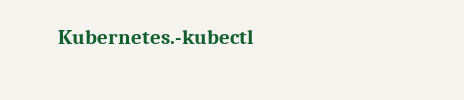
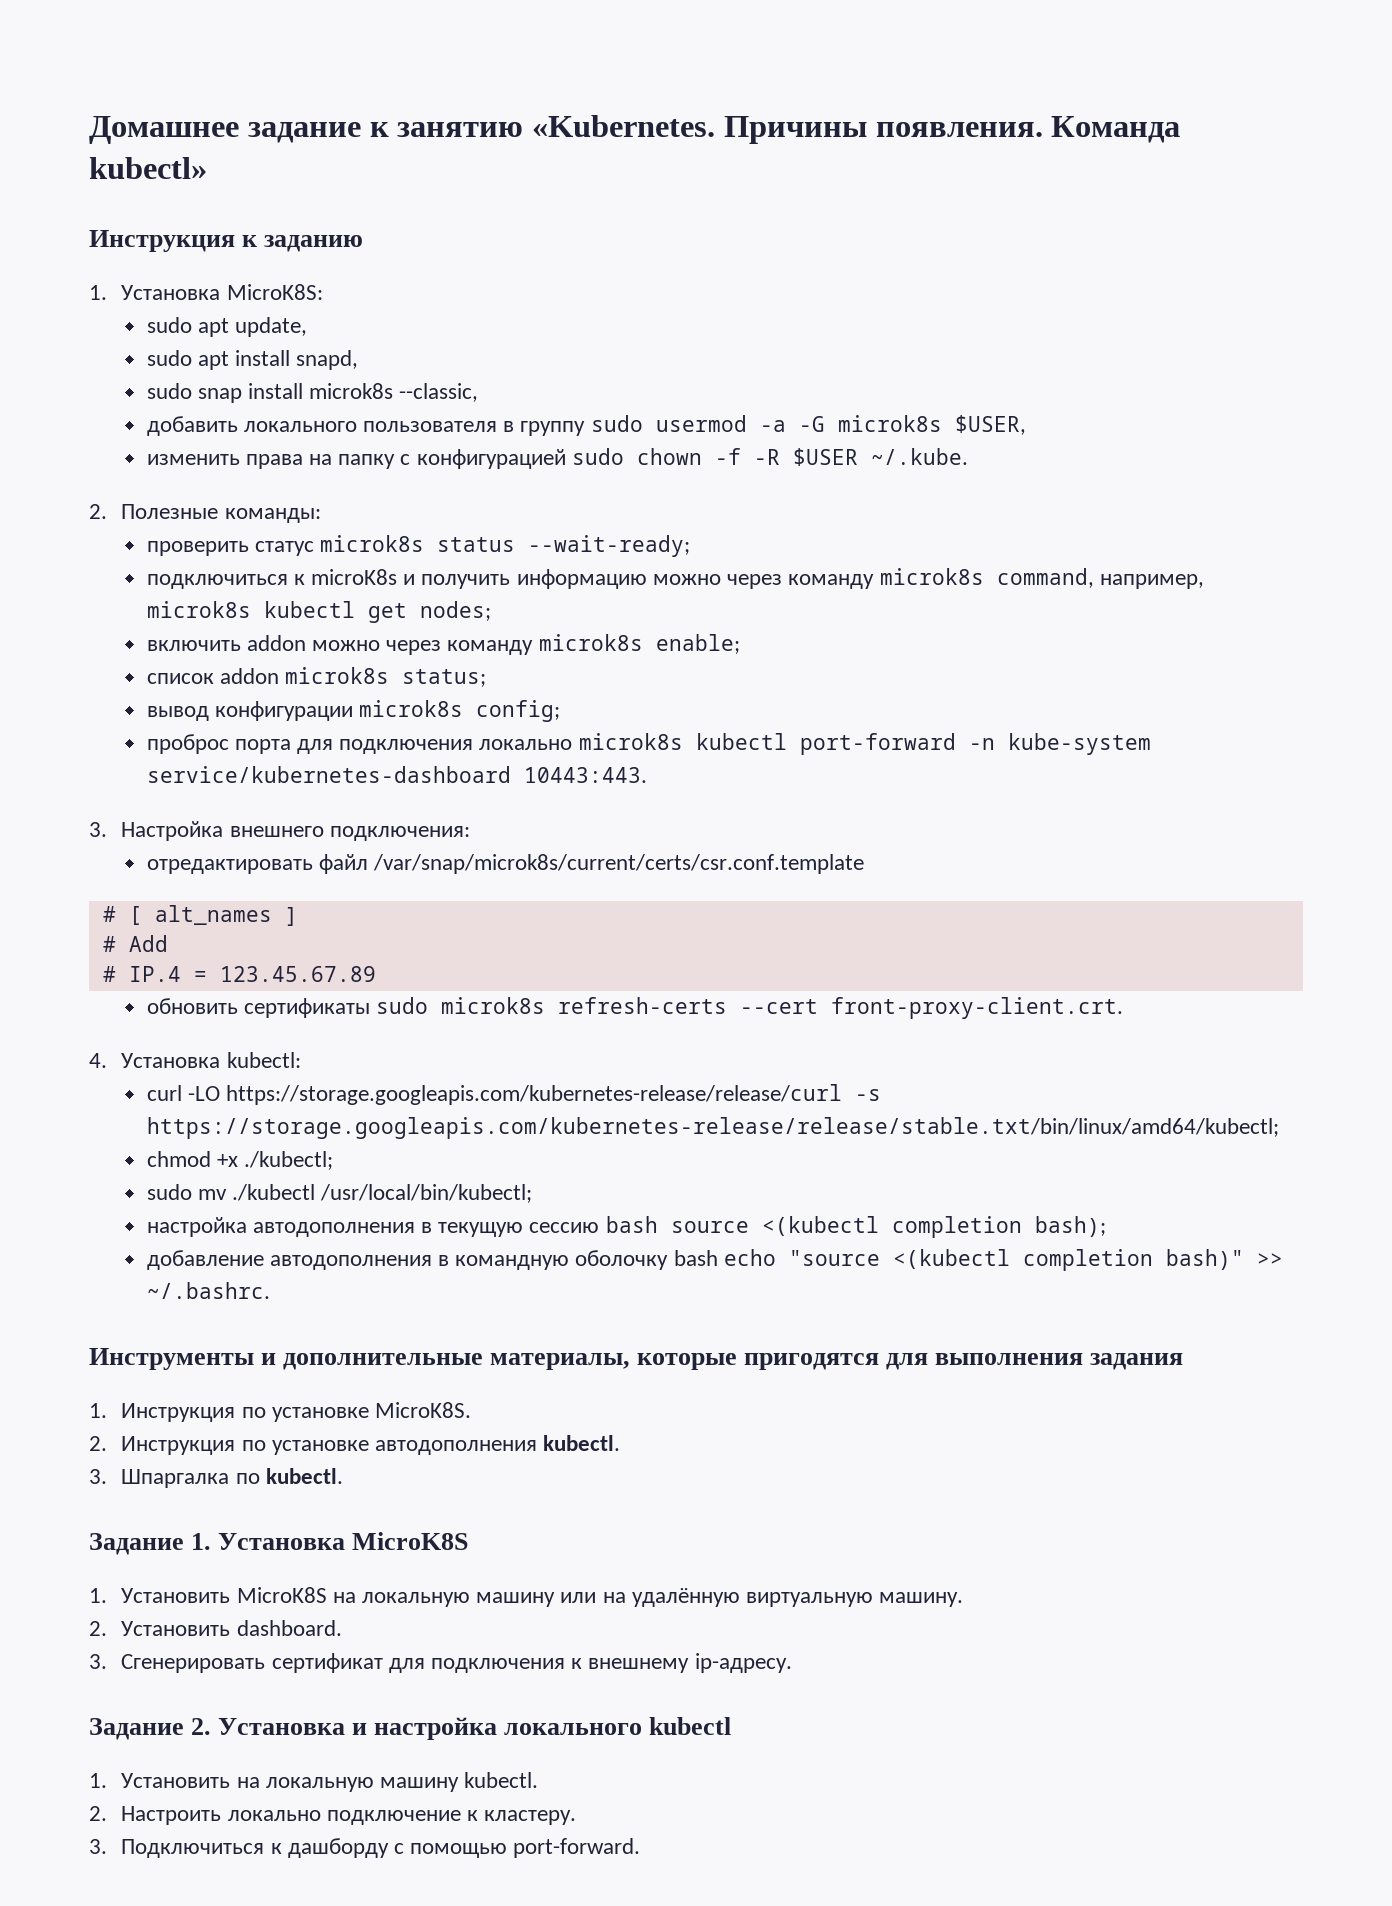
[58,29,254,44] Kubernetes.-kubectl -> [89,115,1181,144] [89,157,207,179] [89,230,364,252] [89,284,323,300] [146,317,308,337] [146,350,359,370] [146,383,479,403] [146,415,1026,436] [146,448,968,469] [89,504,321,523] [146,535,691,557] [146,568,1204,589] [146,601,491,623] [146,634,740,655] [146,667,487,687] [146,700,561,722] [146,733,1151,755] [146,766,647,783] [89,821,470,841] [146,854,865,874] [102,905,298,926] [102,935,168,952] [102,966,376,982] [146,997,1124,1019] [89,1052,301,1068] [146,1084,882,1105] [146,1117,1279,1139] [146,1151,334,1170] [146,1184,533,1203] [146,1216,1106,1238] [146,1249,1283,1271] [146,1282,270,1299] [89,1348,1184,1370] [89,1402,471,1422] [89,1435,621,1455] [89,1468,343,1488] [89,1532,469,1555] [89,1587,964,1607] [89,1620,342,1636] [89,1653,792,1673] [89,1717,732,1740] [89,1772,539,1792] [89,1806,577,1825] [89,1838,641,1858] Домашнее задание к занятию «Kubernetes. Причины появления. Команда kubectl» // Инструкция к заданию // 1. Установка MicroK8S: // sudo apt update, // sudo apt install snapd, // sudo snap install microk8s --classic, // добавить локального пользователя в группу sudo usermod -a -G microk8s $USER, // изменить права на папку с конфигурацией sudo chown -f -R $USER ~/.kube. // 2. Полезные команды: // проверить статус microk8s status --wait-ready; // подключиться к microK8s и получить информацию можно через команду microk8s command, например, microk8s kubectl get nodes; // включить addon можно через команду microk8s enable; // список addon microk8s status; // вывод конфигурации microk8s config; // проброс порта для подключения локально microk8s kubectl port-forward -n kube-system service/kubernetes-dashboard 10443:443. // 3. Настройка внешнего подключения: // отредактировать файл /var/snap/microk8s/current/certs/csr.conf.template // # [ alt_names ] // # Add // # IP.4 = 123.45.67.89 // обновить сертификаты sudo microk8s refresh-certs --cert front-proxy-client.crt. // 4. Установка kubectl: // curl -LO https://storage.googleapis.com/kubernetes-release/release/curl -s https://storage.googleapis.com/kubernetes-release/release/stable.txt/bin/linux/amd64/kubectl; // chmod +x ./kubectl; // sudo mv ./kubectl /usr/local/bin/kubectl; // настройка автодополнения в текущую сессию bash source <(kubectl completion bash); // добавление автодополнения в командную оболочку bash echo "source <(kubectl completion bash)" >> ~/.bashrc. // Инструменты и дополнительные материалы, которые пригодятся для выполнения задания // 1. Инструкция по установке MicroK8S. // 2. Инструкция по установке автодополнения kubectl. // 3. Шпаргалка по kubectl. // Задание 1. Установка MicroK8S // 1. Установить MicroK8S на локальную машину или на удалённую виртуальную машину. // 2. Установить dashboard. // 3. Сгенерировать сертификат для подключения к внешнему ip-адресу. // Задание 2. Установка и настройка локального kubectl // 1. Установить на локальную машину kubectl. // 2. Настроить локально подключение к кластеру. // 3. Подключиться к дашборду с помощью port-forward.

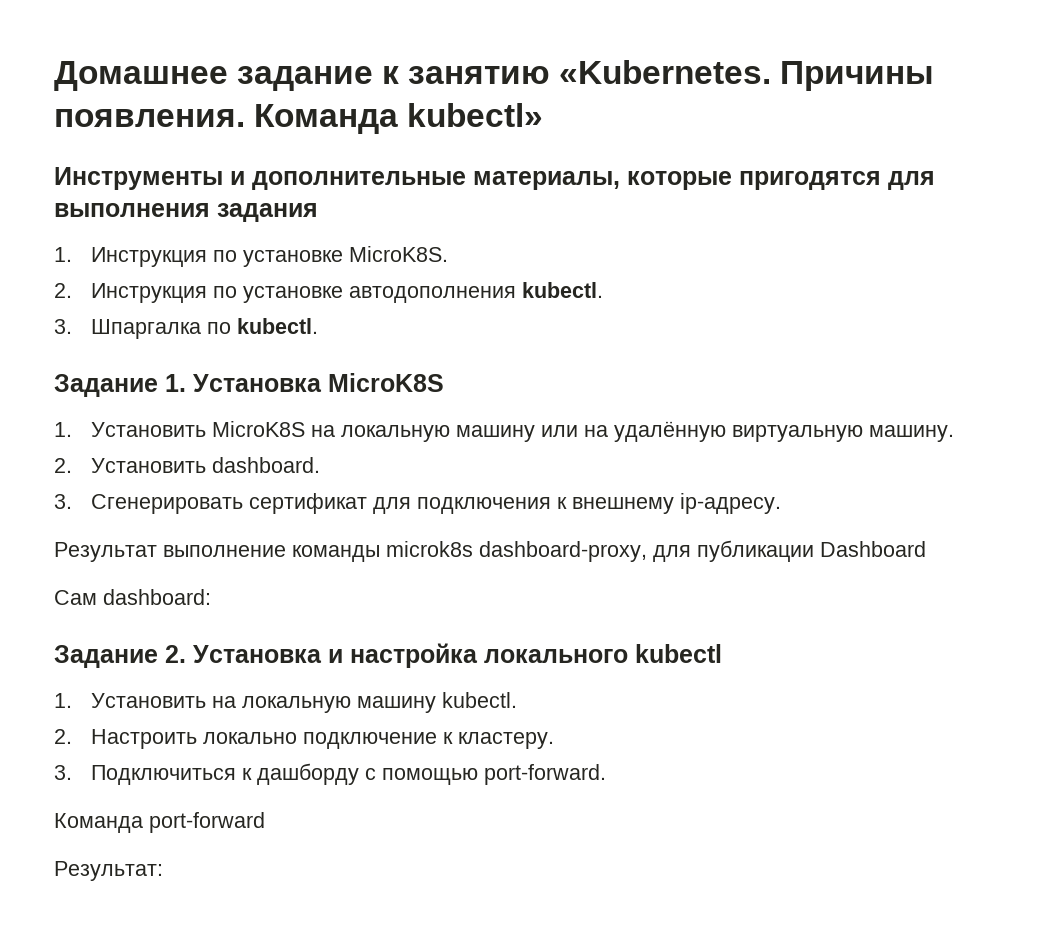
[89,230,364,252] [89,284,323,300] [146,317,308,337] [146,350,359,370] [146,383,479,403] [146,415,1026,436] [146,448,968,469] [89,504,321,523] [146,535,691,557] [146,568,1204,589] [146,601,491,623] [146,634,740,655] [146,667,487,687] [146,700,561,722] [146,733,1151,755] [146,766,647,783] [89,821,470,841] [146,854,865,874] [102,905,298,926] [102,935,168,952] [102,966,376,982] [146,997,1124,1019] [89,1052,301,1068] [146,1084,882,1105] [146,1117,1279,1139] [146,1151,334,1170] [146,1184,533,1203] [146,1216,1106,1238] [146,1249,1283,1271] [146,1282,270,1299] // Инструкция к заданию // 1. Установка MicroK8S: // sudo apt update, // sudo apt install snapd, // sudo snap install microk8s --classic, // добавить локального пользователя в группу sudo usermod -a -G microk8s $USER, // изменить права на папку с конфигурацией sudo chown -f -R $USER ~/.kube. // 2. Полезные команды: // проверить статус microk8s status --wait-ready; // подключиться к microK8s и получить информацию можно через команду microk8s command, например, microk8s kubectl get nodes; // включить addon можно через команду microk8s enable; // список addon microk8s status; // вывод конфигурации microk8s config; // проброс порта для подключения локально microk8s kubectl port-forward -n kube-system service/kubernetes-dashboard 10443:443. // 3. Настройка внешнего подключения: // отредактировать файл /var/snap/microk8s/current/certs/csr.conf.template // # [ alt_names ] // # Add // # IP.4 = 123.45.67.89 // обновить сертификаты sudo microk8s refresh-certs --cert front-proxy-client.crt. // 4. Установка kubectl: // curl -LO https://storage.googleapis.com/kubernetes-release/release/curl -s https://storage.googleapis.com/kubernetes-release/release/stable.txt/bin/linux/amd64/kubectl; // chmod +x ./kubectl; // sudo mv ./kubectl /usr/local/bin/kubectl; // настройка автодополнения в текущую сессию bash source <(kubectl completion bash); // добавление автодополнения в командную оболочку bash echo "source <(kubectl completion bash)" >> ~/.bashrc. -> (544, 115) none
(792, 1663) none -> [54,540,926,562] [54,589,211,605] // Результат выполнение команды microk8s dashboard-proxy, для публикации Dashboard // Сам dashboard:
(641, 1848) none -> [54,812,265,833] [54,861,163,881] // Команда port-forward // Результат:

